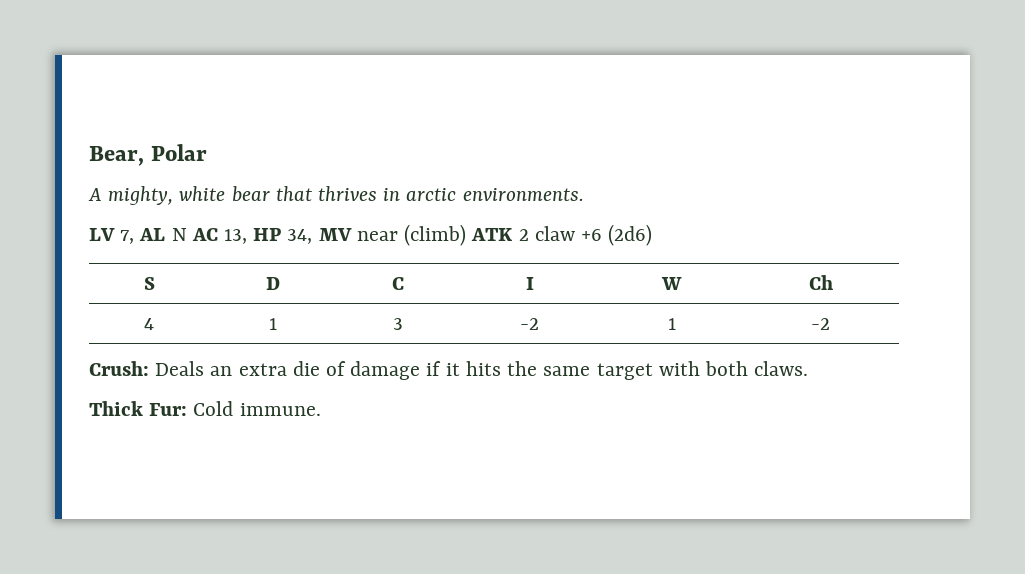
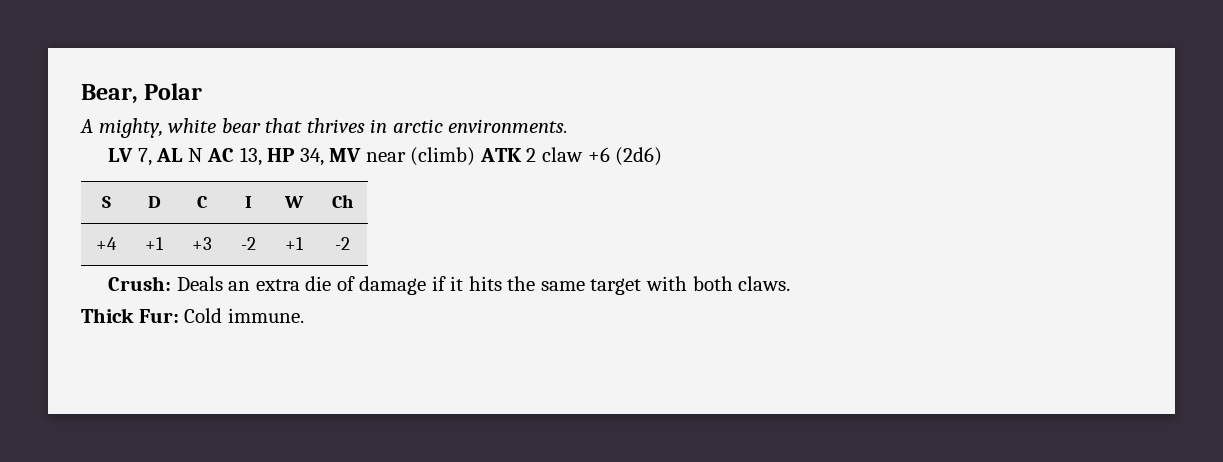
[144,318,154,330] [268,318,277,330] [392,318,403,330] 4 | 1 | 3 -> [96,237,117,250] [145,237,164,250] [192,237,212,250] +4 | +1 | +3
[667,318,676,330] 1 -> [285,237,304,250] +1

